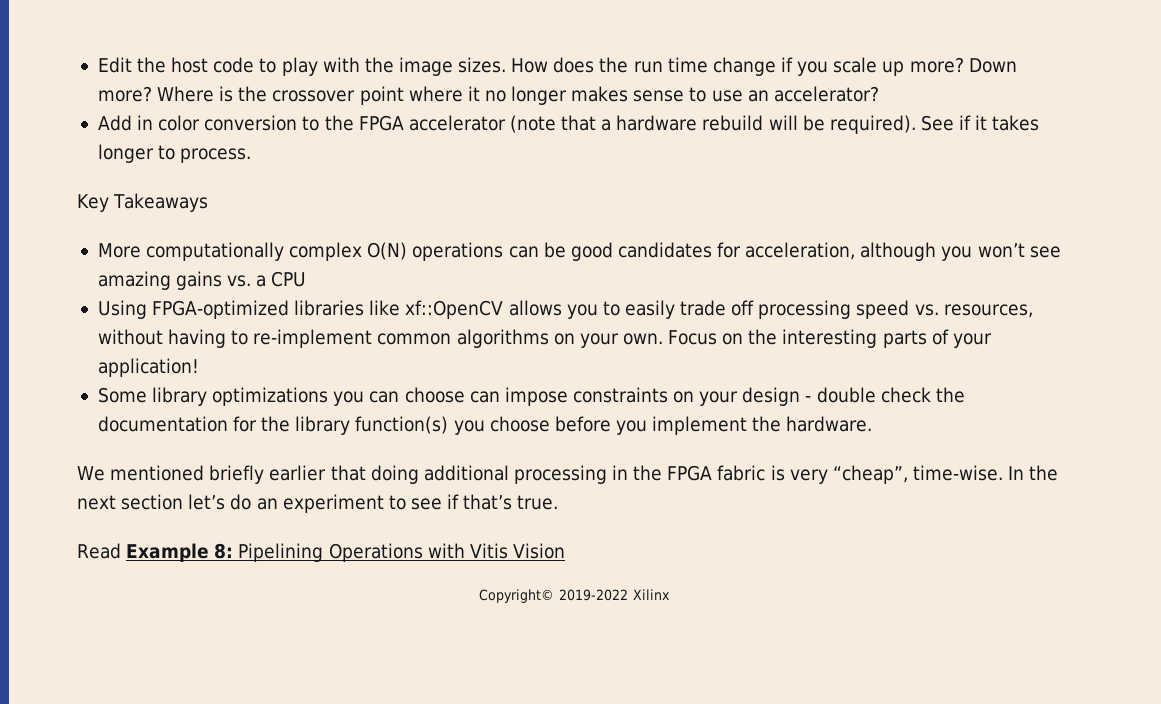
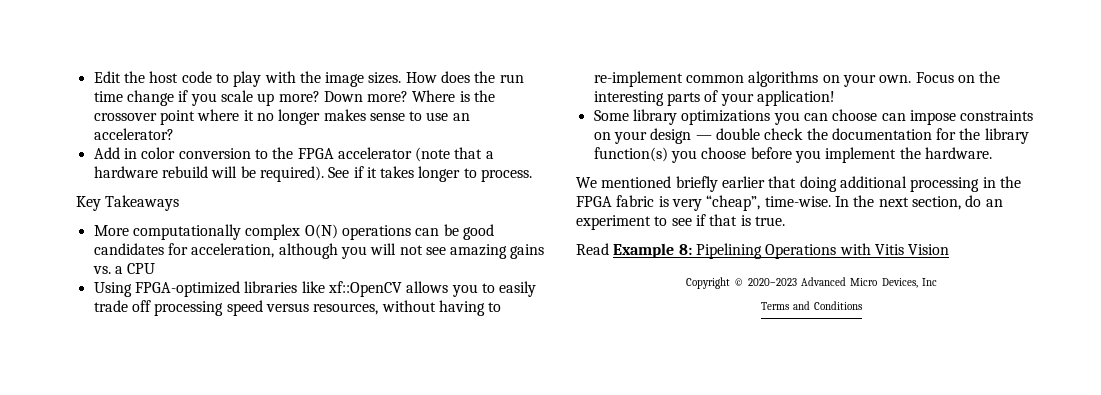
[977,243,1025,258] won’t -> [370,243,423,255] will not
[914,304,939,316] vs. -> [265,303,309,312] versus
[805,396,812,402] - -> [695,135,712,140] —
[121,494,226,510] section let’s -> [911,196,961,210] section,
[463,494,513,510] that’s -> [709,214,751,226] that is
[478,589,671,603] Copyright© 2019-2022 Xilinx -> [686,277,937,289] [760,301,863,310] Copyright © 2020–2023 Advanced Micro Devices, Inc // Terms and Conditions

